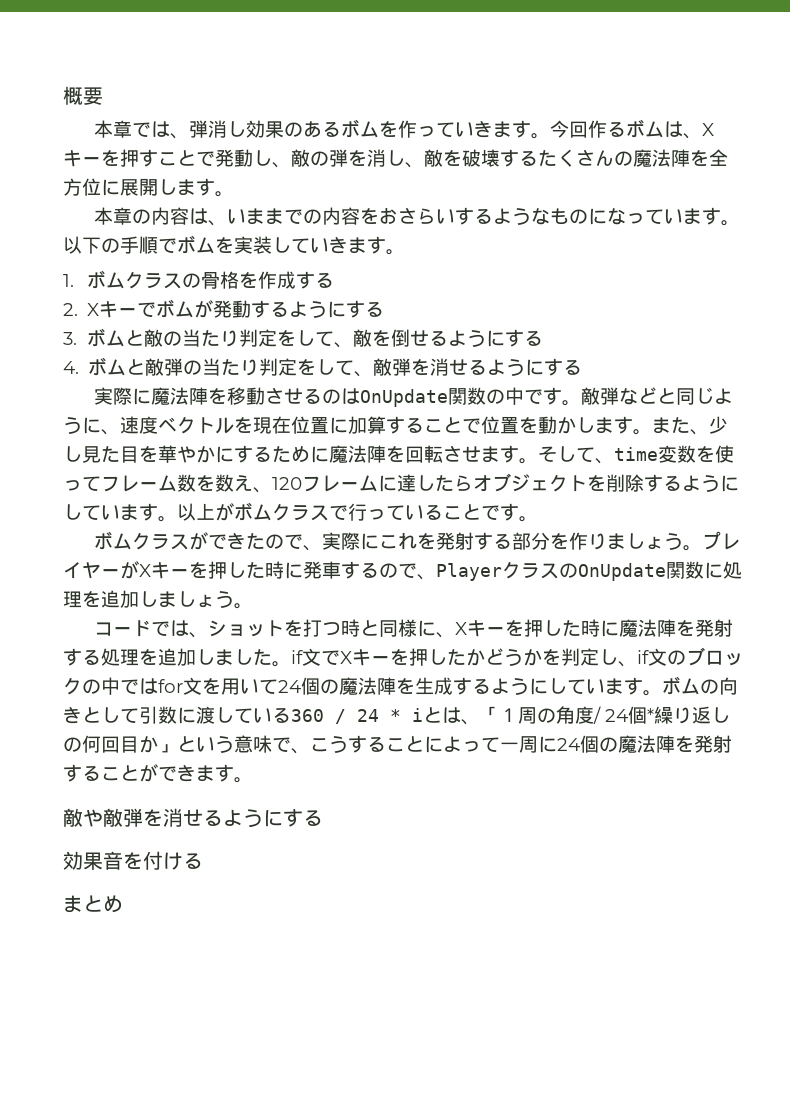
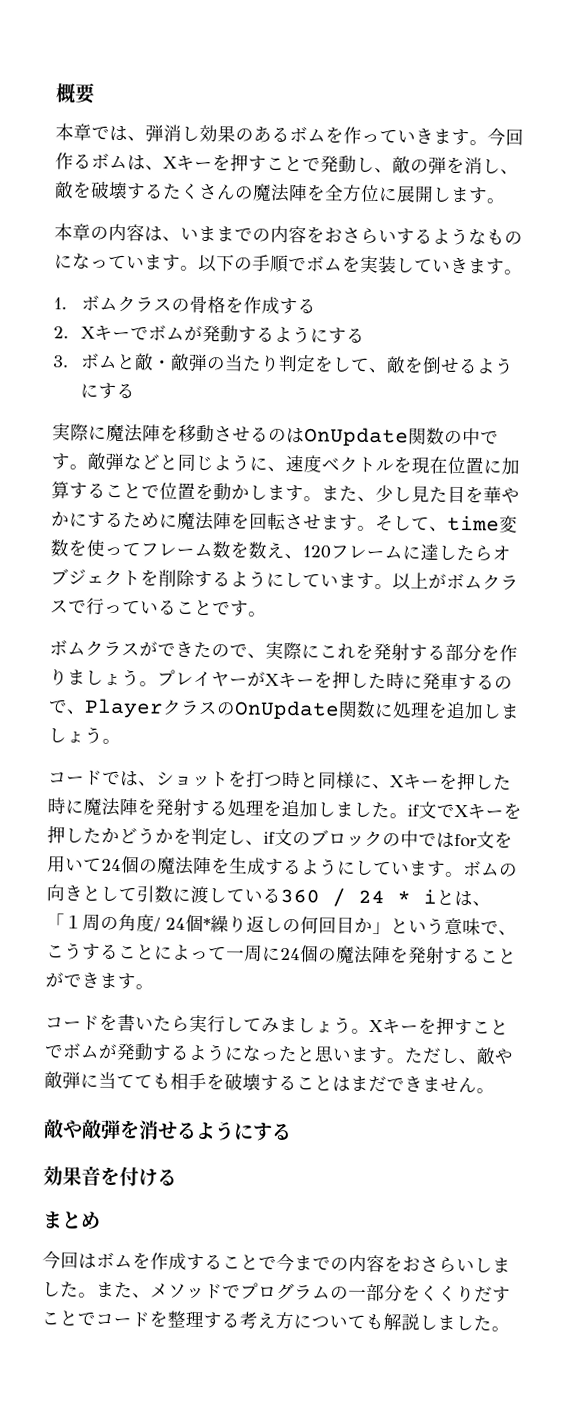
(163, 338) none -> [151,353,208,372] ・敵弾
[63,357,583,377] // 4.ボムと敵弾の当たり判定をして、敵弾を消せるようにする -> (135, 390) none
(253, 780) none -> [45,1013,509,1036] [44,1042,514,1065] [44,1071,495,1094] // コードを書いたら実行してみましょう。Xキーを押すことでボムが発動するようになったと思います。ただし、敵や敵弾に当てても相手を破壊することはまだできません。
(123, 904) none -> [42,1250,511,1274] [42,1281,511,1303] [41,1310,510,1332] // 今回はボムを作成することで今までの内容をおさらいしました。また、メソッドでプログラムの一部分をくくりだすことでコードを整理する考え方についても解説しました。

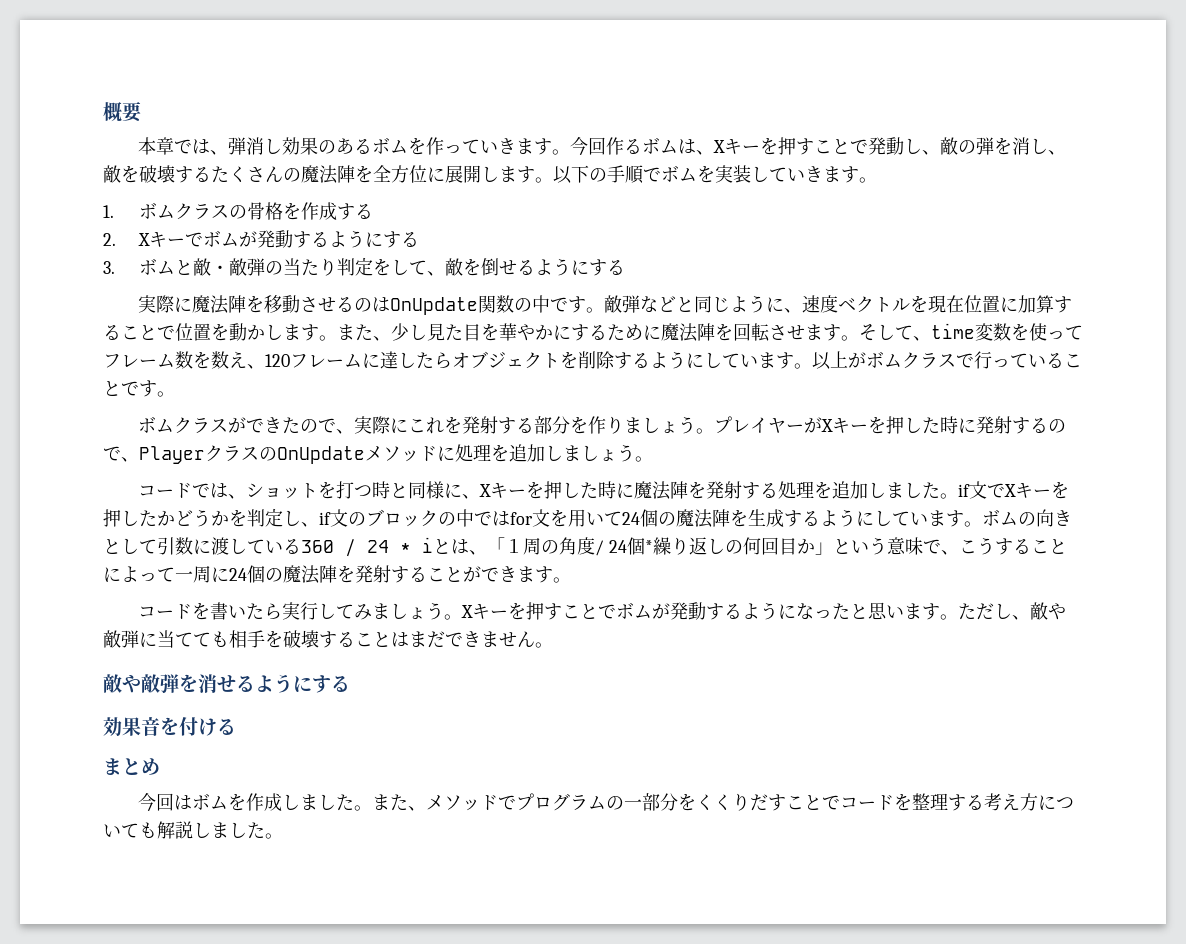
[54,223,523,246] [54,253,199,271] // 本章の内容は、いままでの内容をおさらいするようなものになっています。 -> (553, 180) none
[440,672,459,690] 車 -> [993,416,1012,434] 射
[338,700,376,719] 関数 -> [365,446,437,462] メソッド
[186,1252,475,1274] することで今までの内容をおさらい -> (282, 802) none

